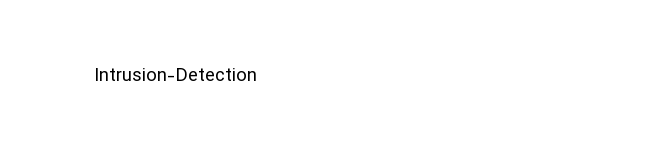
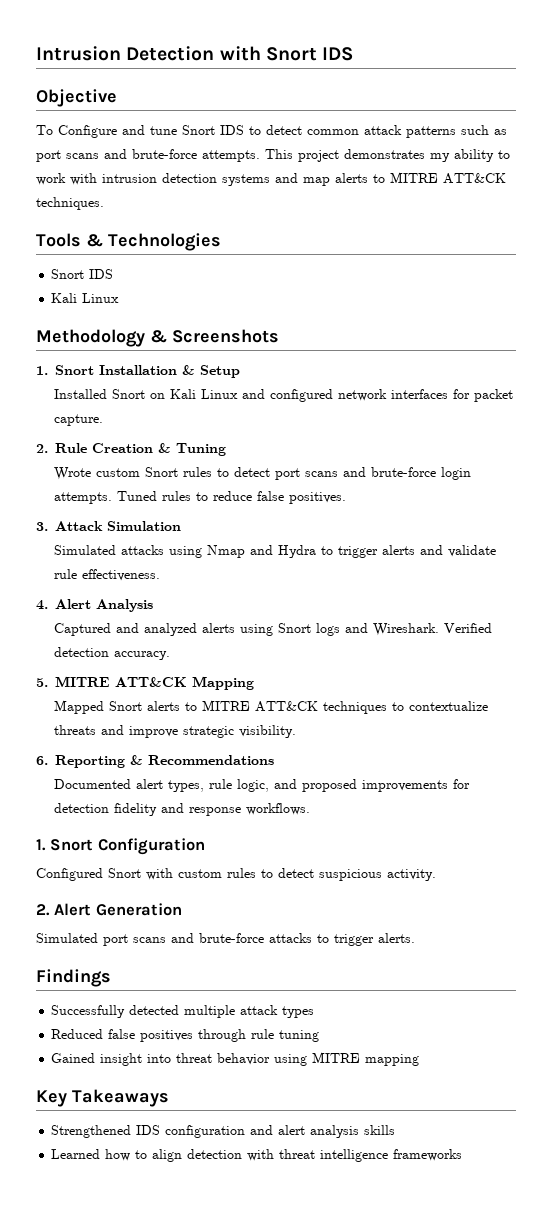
[94,68,257,81] Intrusion-Detection -> [36,46,354,61] [36,89,117,107] [36,125,507,138] [36,149,510,162] [36,172,506,186] [36,197,104,210] [36,233,221,251] [51,269,114,279] [51,293,120,303] [36,329,279,347] [36,365,240,378] [53,389,513,402] [53,414,103,426] [36,443,226,456] [53,467,471,480] [53,491,346,504] [36,521,181,531] [53,545,496,558] [53,569,160,581] [36,599,153,612] [53,623,492,636] [53,647,170,660] [36,676,254,690] [53,700,488,714] [53,725,296,738] [36,755,274,768] [53,779,470,792] [53,803,310,816] [36,838,205,855] [36,868,436,881] [36,903,182,916] [36,933,415,946] [36,969,111,987] [51,1005,315,1018] [51,1029,320,1042] [51,1052,420,1066] [36,1089,169,1107] [51,1125,396,1138] [51,1149,463,1162] Intrusion Detection with Snort IDS // Objective // To Configure and tune Snort IDS to detect common attack patterns such as port scans and brute-force attempts. This project demonstrates my ability to work with intrusion detection systems and map alerts to MITRE ATT&CK techniques. // Tools & Technologies // Snort IDS // Kali Linux // Methodology & Screenshots // 1. Snort Installation & Setup // Installed Snort on Kali Linux and configured network interfaces for packet capture. // 2. Rule Creation & Tuning // Wrote custom Snort rules to detect port scans and brute-force login attempts. Tuned rules to reduce false positives. // 3. Attack Simulation // Simulated attacks using Nmap and Hydra to trigger alerts and validate rule effectiveness. // 4. Alert Analysis // Captured and analyzed alerts using Snort logs and Wireshark. Verified detection accuracy. // 5. MITRE ATT&CK Mapping // Mapped Snort alerts to MITRE ATT&CK techniques to contextualize threats and improve strategic visibility. // 6. Reporting & Recommendations // Documented alert types, rule logic, and proposed improvements for detection fidelity and response workflows. // 1. Snort Configuration // Configured Snort with custom rules to detect suspicious activity. // 2. Alert Generation // Simulated port scans and brute-force attacks to trigger alerts. // Findings // Successfully detected multiple attack types // Reduced false positives through rule tuning // Gained insight into threat behavior using MITRE mapping // Key Takeaways // Strengthened IDS configuration and alert analysis skills // Learned how to align detection with threat intelligence frameworks

